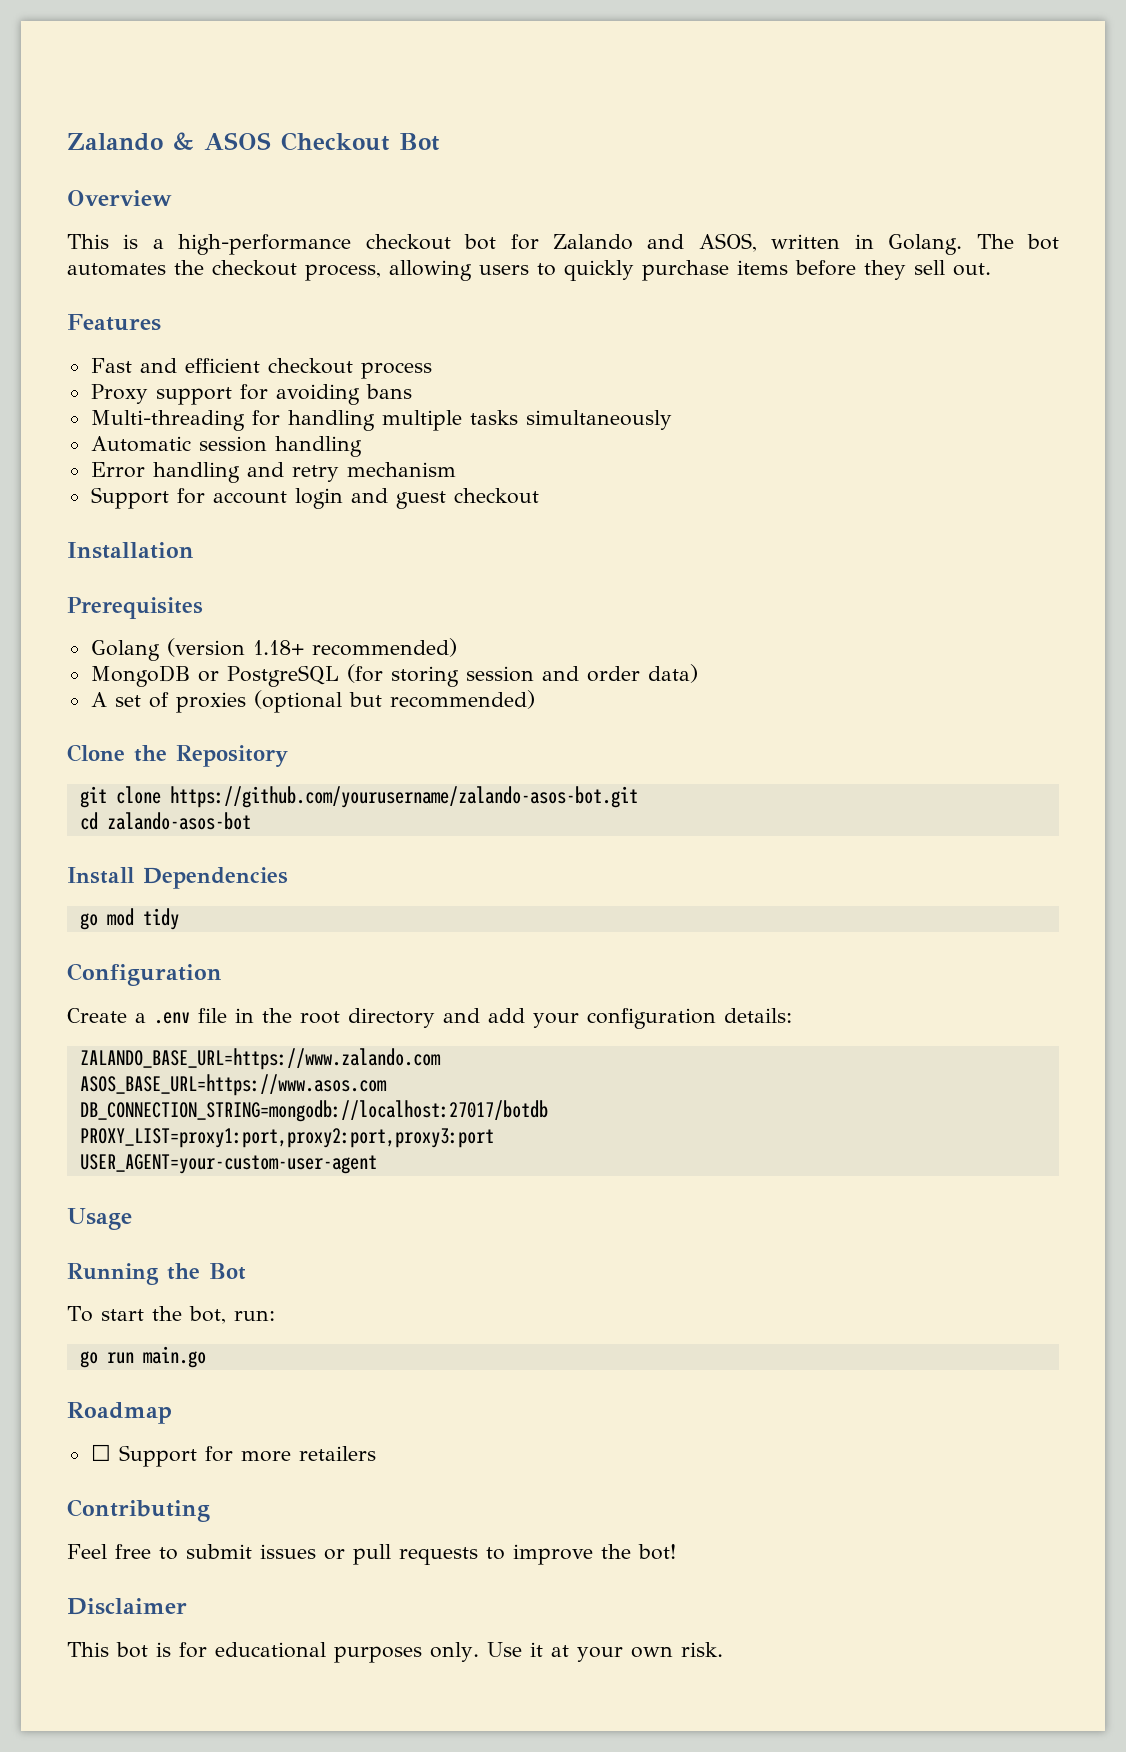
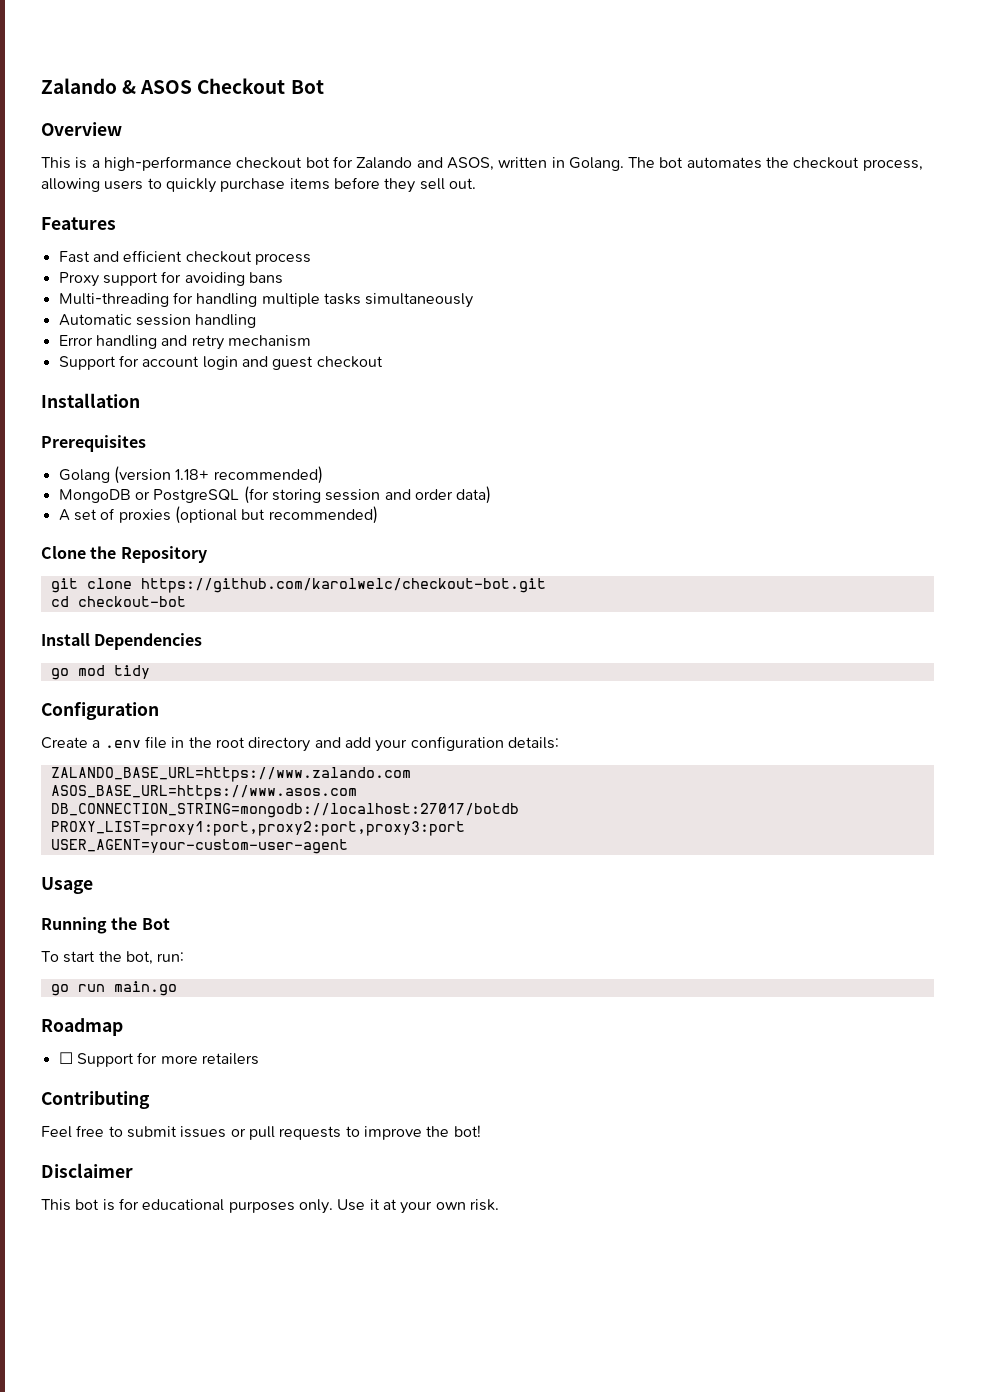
[169,786,638,808] https://github.com/yourusername/zalando-asos-bot.git -> [140,578,546,593] https://github.com/karolwelc/checkout-bot.git
[106,812,251,830] zalando-asos-bot -> [77,596,186,607] checkout-bot

